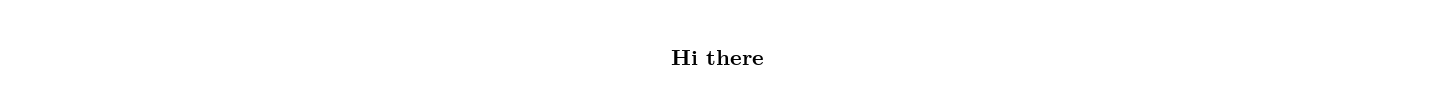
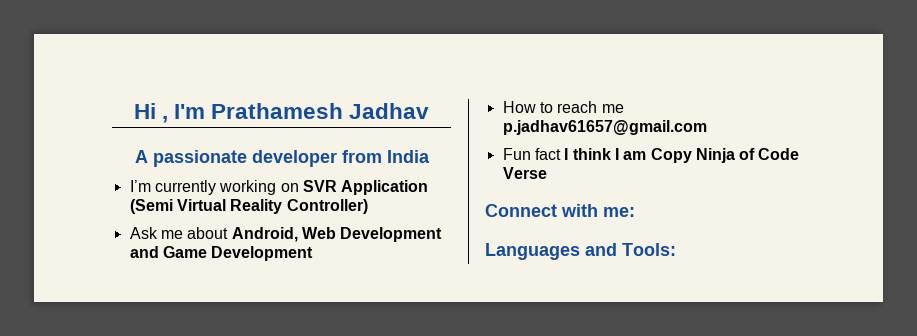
[706,50,764,65] there -> [161,103,430,123] [134,150,430,167] [129,180,429,195] [129,199,368,214] [129,227,443,242] [129,246,314,261] [502,101,624,113] [502,120,707,135] [502,148,800,163] [502,167,547,179] [485,204,635,217] [485,243,676,260] , I'm Prathamesh Jadhav // A passionate developer from India // I’m currently working on SVR Application (Semi Virtual Reality Controller) // Ask me about Android, Web Development and Game Development // How to reach me p.jadhav61657@gmail.com // Fun fact I think I am Copy Ninja of Code Verse // Connect with me: // Languages and Tools:

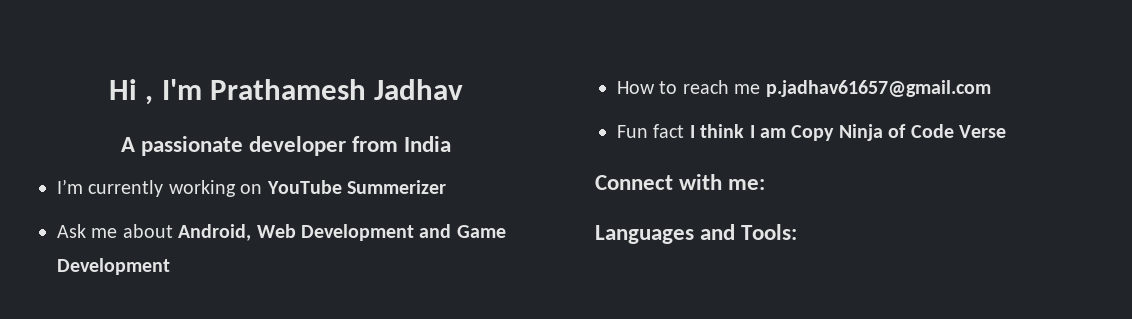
[302,180,429,195] [129,199,368,214] SVR Application (Semi Virtual Reality Controller) -> [266,180,446,194] YouTube Summerizer

